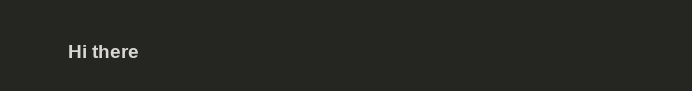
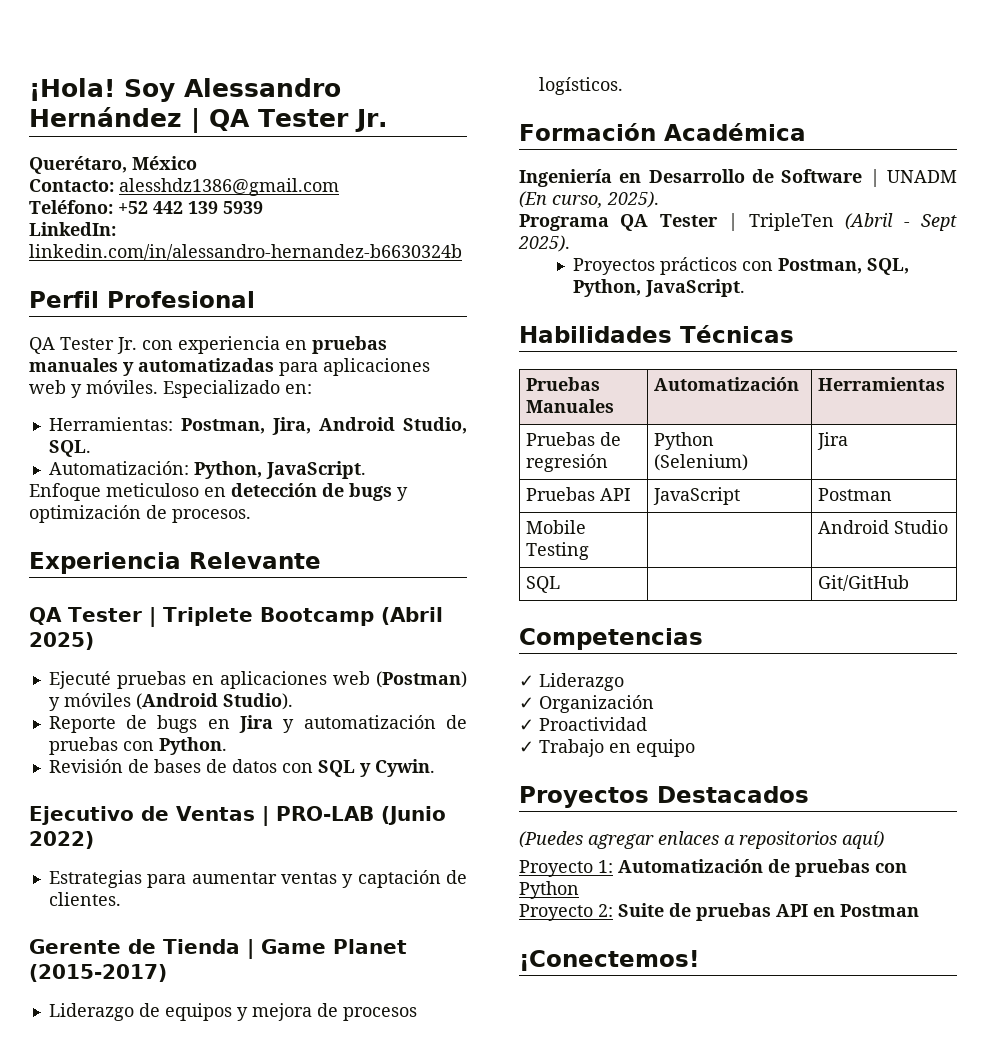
[68,45,140,58] Hi there -> [29,78,341,102] [29,107,388,133] [29,156,197,174] [29,178,339,196] [29,200,263,214] [29,222,116,236] [29,244,462,260] [29,291,255,308] [29,336,387,354] [29,358,430,376] [29,380,312,398] [48,417,468,435] [48,440,91,457] [48,461,366,479] [29,483,408,501] [29,505,251,523] [29,552,321,574] [29,607,443,627] [29,632,94,650] [48,671,467,689] [48,693,293,711] [48,715,467,733] [48,737,227,755] [48,759,435,777] [29,806,446,826] [29,831,94,849] [48,870,467,888] [48,892,121,906] [29,939,407,959] [29,964,167,982] [48,1003,417,1021] [538,77,623,95] [519,123,806,141] [519,169,957,187] [519,191,659,208] [519,213,957,231] [518,235,570,252] [573,257,910,275] [573,279,746,297] [519,325,794,343] [526,377,601,391] [526,399,615,413] [654,377,800,391] [818,377,946,391] [526,432,622,446] [526,454,609,472] [654,432,715,450] [654,454,749,471] [817,432,849,450] [526,487,632,501] [653,487,741,505] [818,488,893,501] [526,520,587,534] [526,542,590,560] [818,520,949,534] [526,576,561,593] [818,575,910,591] [519,628,703,650] [519,673,624,691] [519,695,654,713] [519,717,647,731] [519,739,695,757] [519,786,809,808] [519,831,884,849] [519,859,907,877] [519,881,579,899] [519,903,919,921] [519,950,699,971] ¡Hola! Soy Alessandro Hernández | QA Tester Jr. // Querétaro, México // Contacto: alesshdz1386@gmail.com // Teléfono: +52 442 139 5939 // LinkedIn: linkedin.com/in/alessandro-hernandez-b6630324b // Perfil Profesional // QA Tester Jr. con experiencia en pruebas manuales y automatizadas para aplicaciones web y móviles. Especializado en: // Herramientas: Postman, Jira, Android Studio, SQL. // Automatización: Python, JavaScript. // Enfoque meticuloso en detección de bugs y optimización de procesos. // Experiencia Relevante // QA Tester | Triplete Bootcamp (Abril 2025) // Ejecuté pruebas en aplicaciones web (Postman) y móviles (Android Studio). // Reporte de bugs en Jira y automatización de pruebas con Python. // Revisión de bases de datos con SQL y Cywin. // Ejecutivo de Ventas | PRO-LAB (Junio 2022) // Estrategias para aumentar ventas y captación de clientes. // Gerente de Tienda | Game Planet (2015-2017) // Liderazgo de equipos y mejora de procesos logísticos. // Formación Académica // Ingeniería en Desarrollo de Software | UNADM (En curso, 2025). // Programa QA Tester | TripleTen (Abril - Sept 2025). // Proyectos prácticos con Postman, SQL, Python, JavaScript. // Habilidades Técnicas // Pruebas Manuales | Automatización | Herramientas // Pruebas de regresión | Python (Selenium) | Jira // Pruebas API | JavaScript | Postman // Mobile Testing | | Android Studio // SQL | | Git/GitHub // Competencias // ✓ Liderazgo // ✓ Organización // ✓ Proactividad // ✓ Trabajo en equipo // Proyectos Destacados // (Puedes agregar enlaces a repositorios aquí) // Proyecto 1: Automatización de pruebas con Python // Proyecto 2: Suite de pruebas API en Postman // ¡Conectemos!

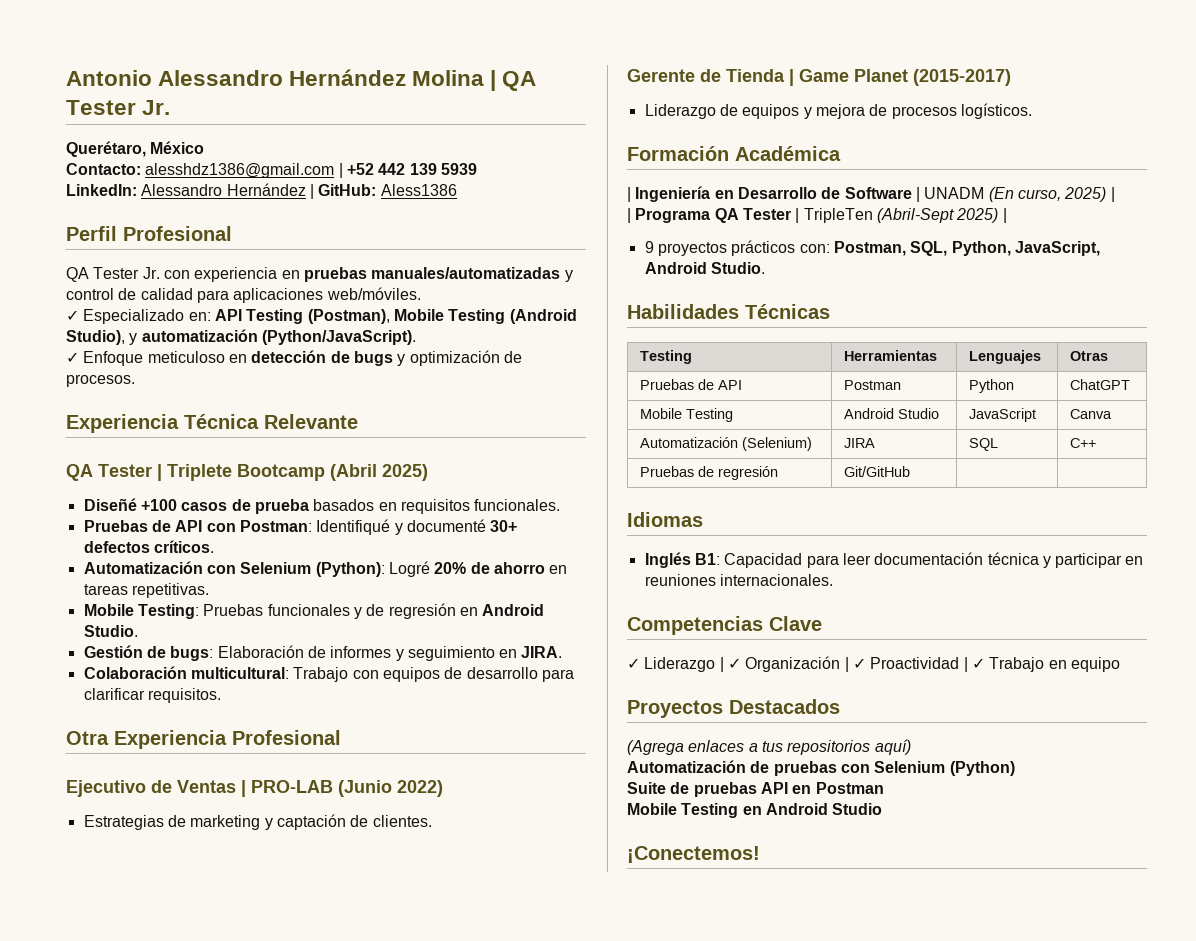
[29,78,341,102] [29,107,182,127] ¡Hola! Soy Alessandro Hernández -> [66,69,485,86] Antonio Alessandro Hernández Molina
[29,200,113,214] // Teléfono: -> [338,163,343,178] |
[29,244,462,260] linkedin.com/in/alessandro-hernandez-b6630324b -> [141,183,457,199] Alessandro Hernández | GitHub: Aless1386
[29,358,430,376] [29,380,312,398] [48,417,468,435] [48,440,91,457] [48,461,366,479] manuales y automatizadas para aplicaciones web y móviles. Especializado en: // Herramientas: Postman, Jira, Android Studio, SQL. // Automatización: Python, JavaScript. // -> [371,267,573,282] [66,287,421,303] [66,309,577,324] [66,329,416,345] [66,352,79,363] manuales/automatizadas y control de calidad para aplicaciones web/móviles. // ✓ Especializado en: API Testing (Postman), Mobile Testing (Android Studio), y automatización (Python/JavaScript). // ✓
(181, 563) none -> [184,414,259,429] Técnica
[48,671,467,689] [48,693,293,711] [48,715,467,733] [48,737,227,755] [48,759,435,777] Ejecuté pruebas en aplicaciones web (Postman) y móviles (Android Studio). // Reporte de bugs en Jira y automatización de pruebas con Python. // Revisión de bases de datos con SQL y Cywin. -> [83,498,561,514] [83,519,518,535] [83,540,214,553] [83,561,568,577] [83,583,209,598] [83,603,545,619] [83,625,138,637] [83,645,563,661] [83,666,574,682] [83,688,221,703] [66,730,341,749] Diseñé +100 casos de prueba basados en requisitos funcionales. // Pruebas de API con Postman: Identifiqué y documenté 30+ defectos críticos. // Automatización con Selenium (Python): Logré 20% de ahorro en tareas repetitivas. // Mobile Testing: Pruebas funcionales y de regresión en Android Studio. // Gestión de bugs: Elaboración de informes y seguimiento en JIRA. // Colaboración multicultural: Trabajo con equipos de desarrollo para clarificar requisitos. // Otra Experiencia Profesional
[147,872,337,888] para aumentar ventas -> [167,815,261,830] de marketing
(806, 132) none -> [627,187,631,202] |
[607,191,659,208] 2025). // -> [1064,187,1115,202] [627,208,631,223] 2025) | // |
[845,213,957,231] [518,235,570,252] [573,257,910,275] [573,279,746,297] [519,325,794,343] [526,377,601,391] [526,399,615,413] [654,377,800,391] [818,377,946,391] [526,432,622,446] [526,454,609,472] [654,432,715,450] [654,454,749,471] [817,432,849,450] [526,487,632,501] [653,487,741,505] [818,488,893,501] [526,520,587,534] [526,542,590,560] [818,520,949,534] [526,576,561,593] [818,575,910,591] (Abril - Sept 2025). // Proyectos prácticos con Postman, SQL, Python, JavaScript. // Habilidades Técnicas // Pruebas Manuales | Automatización | Herramientas // Pruebas de regresión | Python (Selenium) | Jira // Pruebas API | JavaScript | Postman // Mobile Testing | | Android Studio // SQL | | Git/GitHub -> [876,208,1007,223] [644,240,1100,256] [644,262,765,274] [627,304,830,319] [639,350,692,364] [843,350,937,361] [968,350,1041,364] [1069,351,1108,361] [639,379,742,390] [843,380,901,390] [968,379,1014,393] [1069,379,1130,390] [639,408,733,422] [843,408,939,419] [968,408,1036,422] [1069,409,1112,419] [639,437,812,451] [843,438,875,448] [968,438,998,451] [1069,438,1096,448] [639,466,778,480] [843,466,910,477] [627,512,703,527] [644,552,1144,568] [644,574,833,586] (Abril-Sept 2025) | // 9 proyectos prácticos con: Postman, SQL, Python, JavaScript, Android Studio. // Habilidades Técnicas // Testing | Herramientas | Lenguajes | Otras // Pruebas de API | Postman | Python | ChatGPT // Mobile Testing | Android Studio | JavaScript | Canva // Automatización (Selenium) | JIRA | SQL | C++ // Pruebas de regresión | Git/GitHub | | // Idiomas // Inglés B1: Capacidad para leer documentación técnica y participar en reuniones internacionales.
(703, 639) none -> [769,616,822,631] Clave
(624, 682) // -> [719,657,724,672] |
(654, 704) // -> [844,657,849,672] |
(647, 724) // -> [963,657,968,672] |
[519,831,654,849] (Puedes agregar -> [627,740,684,755] (Agrega
(735, 840) none -> [761,741,783,752] tus
[519,860,613,877] Proyecto 1: -> (911, 747) none
[519,881,579,899] [519,904,613,921] Python // Proyecto 2: -> [874,761,1015,776] Selenium (Python) //
(919, 910) none -> [627,803,883,818] // Mobile Testing en Android Studio

